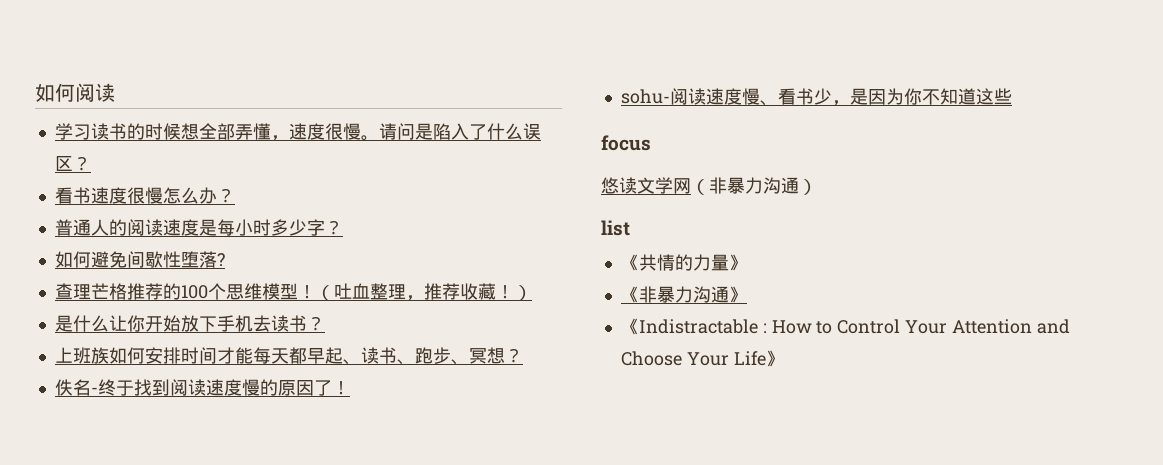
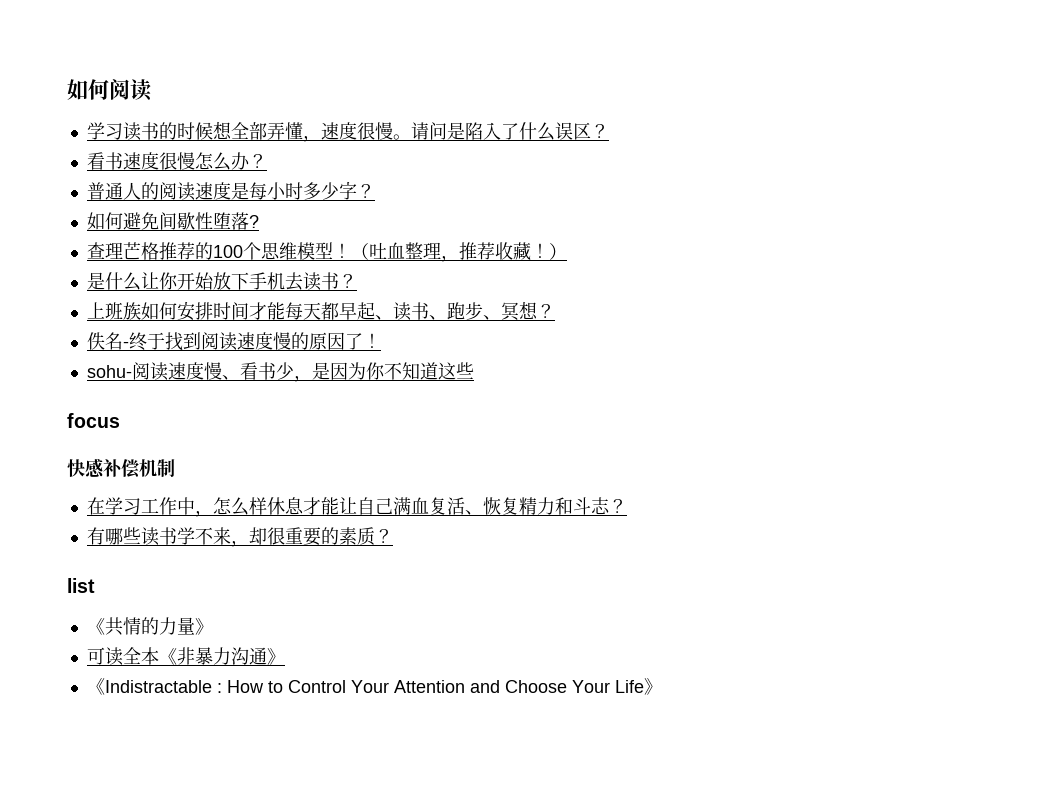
[601,177,817,195] 悠读文学网（非暴力沟通） -> [67,458,175,478] [86,497,627,517] [86,527,393,547] 快感补偿机制 // 在学习工作中，怎么样休息才能让自己满血复活、恢复精力和斗志？ // 有哪些读书学不来，却很重要的素质？
(747, 262) none -> [86,647,159,666] 可读全本

